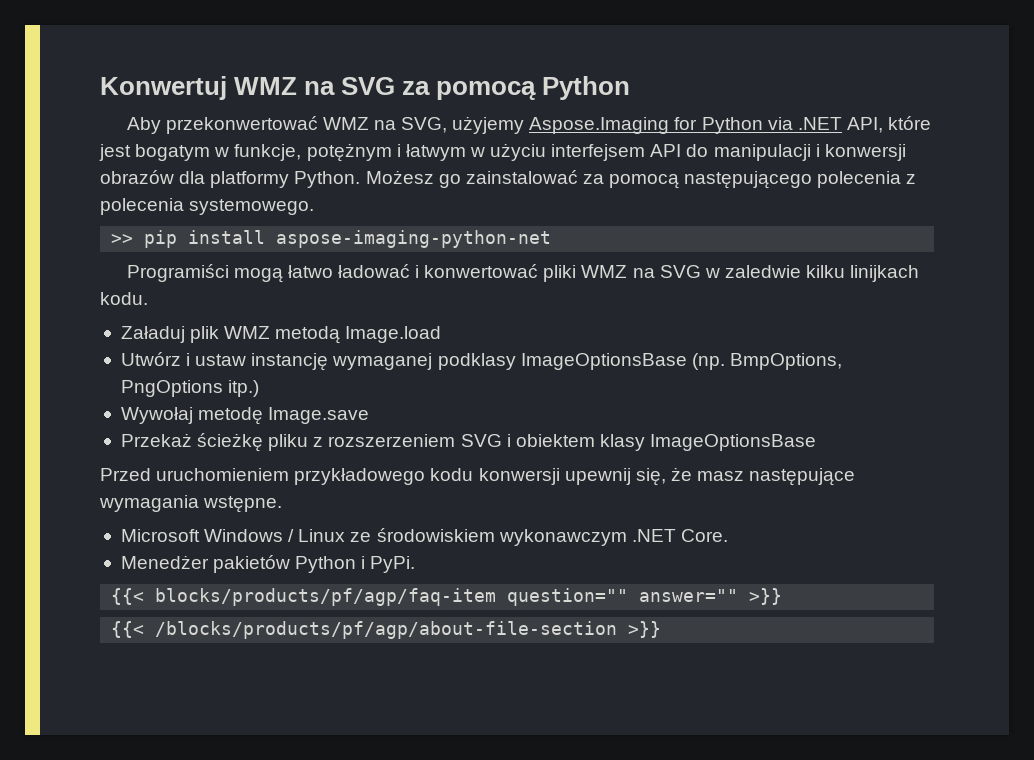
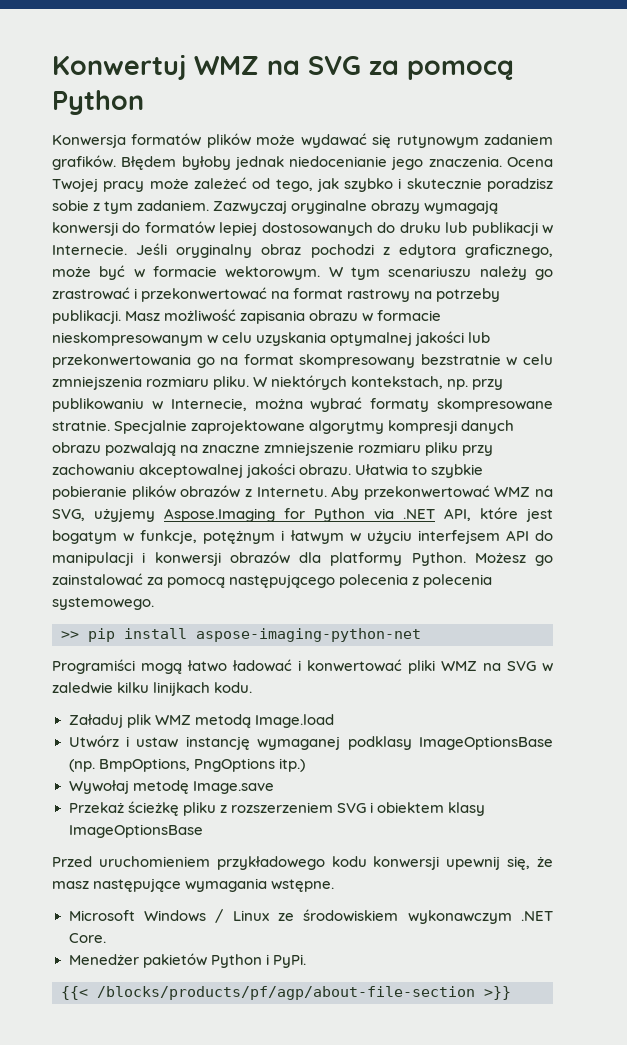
(631, 88) none -> [52,133,554,148] [52,155,553,170] [52,177,553,192] [52,200,499,214] [52,221,554,236] [52,243,554,258] [52,265,553,280] [52,287,501,302] [52,309,442,324] [52,331,491,346] [52,354,553,368] [52,375,504,390] [52,397,553,412] [52,420,515,434] [52,442,494,456] [52,463,484,478] [52,485,327,500] Konwersja formatów plików może wydawać się rutynowym zadaniem grafików. Błędem byłoby jednak niedocenianie jego znaczenia. Ocena Twojej pracy może zależeć od tego, jak szybko i skutecznie poradzisz sobie z tym zadaniem. Zazwyczaj oryginalne obrazy wymagają konwersji do formatów lepiej dostosowanych do druku lub publikacji w Internecie. Jeśli oryginalny obraz pochodzi z edytora graficznego, może być w formacie wektorowym. W tym scenariuszu należy go zrastrować i przekonwertować na format rastrowy na potrzeby publikacji. Masz możliwość zapisania obrazu w formacie nieskompresowanym w celu uzyskania optymalnej jakości lub przekonwertowania go na format skompresowany bezstratnie w celu zmniejszenia rozmiaru pliku. W niektórych kontekstach, np. przy publikowaniu w Internecie, można wybrać formaty skompresowane stratnie. Specjalnie zaprojektowane algorytmy kompresji danych obrazu pozwalają na znaczne zmniejszenie rozmiaru pliku przy zachowaniu akceptowalnej jakości obrazu. Ułatwia to szybkie pobieranie plików obrazów z Internetu.
[111,588,783,606] // {{< blocks/products/pf/agp/faq-item question="" answer="" >}} -> (306, 961) none

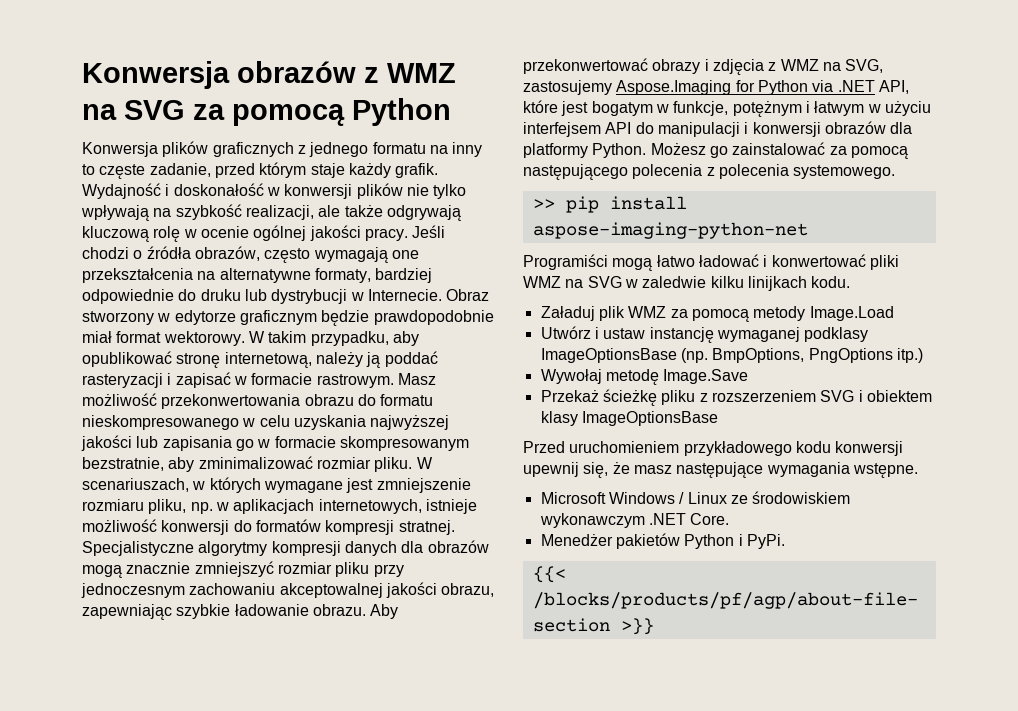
[52,54,186,80] Konwertuj -> [82,61,379,89] Konwersja obrazów z
[131,133,554,148] [52,155,553,170] [52,177,553,192] [52,200,499,214] [52,221,554,236] [52,243,554,258] [52,265,553,280] [52,287,501,302] [52,309,442,324] [52,331,491,346] [52,354,553,368] [52,375,504,390] [52,397,553,412] [52,420,515,434] [52,442,422,456] formatów plików może wydawać się rutynowym zadaniem grafików. Błędem byłoby jednak niedocenianie jego znaczenia. Ocena Twojej pracy może zależeć od tego, jak szybko i skutecznie poradzisz sobie z tym zadaniem. Zazwyczaj oryginalne obrazy wymagają konwersji do formatów lepiej dostosowanych do druku lub publikacji w Internecie. Jeśli oryginalny obraz pochodzi z edytora graficznego, może być w formacie wektorowym. W tym scenariuszu należy go zrastrować i przekonwertować na format rastrowy na potrzeby publikacji. Masz możliwość zapisania obrazu w formacie nieskompresowanym w celu uzyskania optymalnej jakości lub przekonwertowania go na format skompresowany bezstratnie w celu zmniejszenia rozmiaru pliku. W niektórych kontekstach, np. przy publikowaniu w Internecie, można wybrać formaty skompresowane stratnie. Specjalnie zaprojektowane algorytmy kompresji danych obrazu pozwalają na znaczne zmniejszenie rozmiaru -> [162,141,483,157] [82,162,439,179] [82,183,467,199] [81,204,461,221] [82,225,446,242] [82,246,419,263] [82,268,433,283] [82,289,490,304] [82,310,494,326] [82,331,419,346] [82,351,438,368] [82,372,436,388] [82,393,434,409] [82,415,450,430] [81,435,469,451] [82,456,433,472] [82,477,471,493] [82,499,477,514] [82,519,455,535] [82,540,489,556] [82,561,332,578] plików graficznych z jednego formatu na inny to częste zadanie, przed którym staje każdy grafik. Wydajność i doskonałość w konwersji plików nie tylko wpływają na szybkość realizacji, ale także odgrywają kluczową rolę w ocenie ogólnej jakości pracy. Jeśli chodzi o źródła obrazów, często wymagają one przekształcenia na alternatywne formaty, bardziej odpowiednie do druku lub dystrybucji w Internecie. Obraz stworzony w edytorze graficznym będzie prawdopodobnie miał format wektorowy. W takim przypadku, aby opublikować stronę internetową, należy ją poddać rasteryzacji i zapisać w formacie rastrowym. Masz możliwość przekonwertowania obrazu do formatu nieskompresowanego w celu uzyskania najwyższej jakości lub zapisania go w formacie skompresowanym bezstratnie, aby zminimalizować rozmiar pliku. W scenariuszach, w których wymagane jest zmniejszenie rozmiaru pliku, np. w aplikacjach internetowych, istnieje możliwość konwersji do formatów kompresji stratnej. Specjalistyczne algorytmy kompresji danych dla obrazów mogą znacznie zmniejszyć rozmiar
(494, 450) none -> [81,583,185,598] jednoczesnym
[299,464,484,478] [52,485,490,500] obrazu. Ułatwia to szybkie pobieranie plików obrazów z Internetu. Aby przekonwertować -> [441,583,495,597] [82,604,399,620] [523,58,777,75] obrazu, zapewniając szybkie ładowanie obrazu. Aby przekonwertować obrazy i zdjęcia z
[94,508,155,522] użyjemy -> [523,80,612,95] zastosujemy
[194,714,334,728] metodą Image.load -> [670,306,894,322] za pomocą metody Image.Load
[192,781,274,794] Image.save -> [663,369,749,384] Image.Save

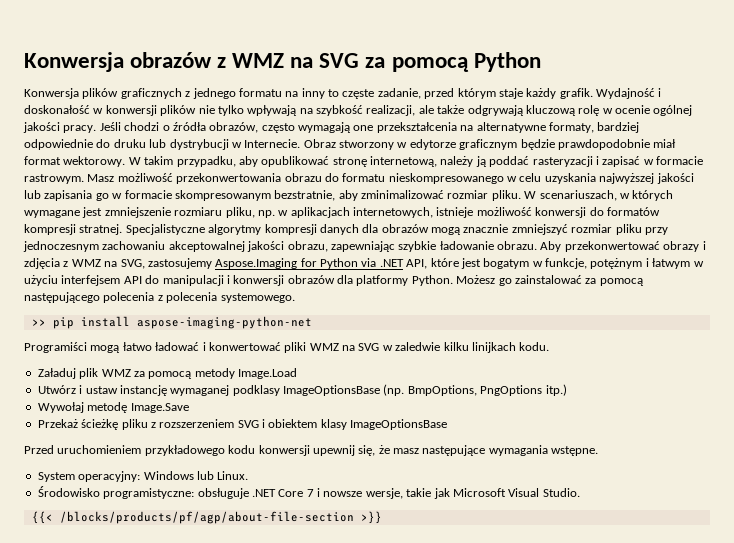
[540,491,851,504] [539,513,730,528] [540,533,785,549] Microsoft Windows / Linux ze środowiskiem wykonawczym .NET Core. // Menedżer pakietów Python i PyPi. -> [37,471,249,482] [37,486,580,499] System operacyjny: Windows lub Linux. // Środowisko programistyczne: obsługuje .NET Core 7 i nowsze wersje, takie jak Microsoft Visual Studio.

